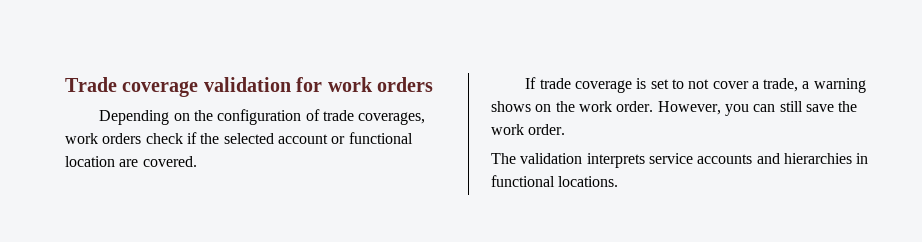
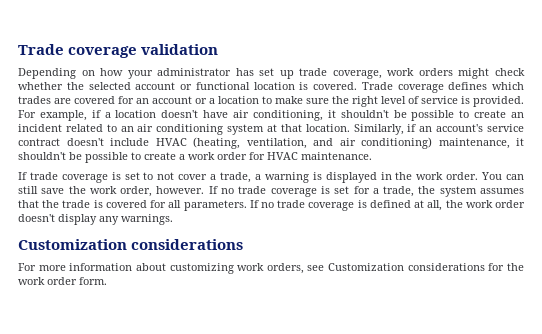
[296,77,433,92] for work orders -> (219, 49) none
[193,109,426,125] [65,132,197,144] the configuration of trade coverages, work orders check if -> [100,68,526,79] [18,82,63,90] how your administrator has set up trade coverage, work orders might check whether
[119,156,197,167] are covered. -> [299,82,524,93] [18,96,524,107] [18,110,525,121] [18,124,524,135] [18,137,524,149] [18,152,372,163] is covered. Trade coverage defines which trades are covered for an account or a location to make sure the right level of service is provided. For example, if a location doesn't have air conditioning, it shouldn't be possible to create an incident related to an air conditioning system at that location. Similarly, if an account's service contract doesn't include HVAC (heating, ventilation, and air conditioning) maintenance, it shouldn't be possible to create a work order for HVAC maintenance.
[491,101,749,116] shows on the work order. However, you -> [312,172,503,183] is displayed in the work order. You
[528,124,566,135] [491,153,869,168] [491,175,619,187] order. // The validation interprets service accounts and hierarchies in functional locations. -> [120,186,525,197] [18,200,526,211] [18,214,173,225] [18,239,244,250] [18,263,524,274] [18,277,107,285] order, however. If no trade coverage is set for a trade, the system assumes that the trade is covered for all parameters. If no trade coverage is defined at all, the work order doesn't display any warnings. // Customization considerations // For more information about customizing work orders, see Customization considerations for the work order form.

